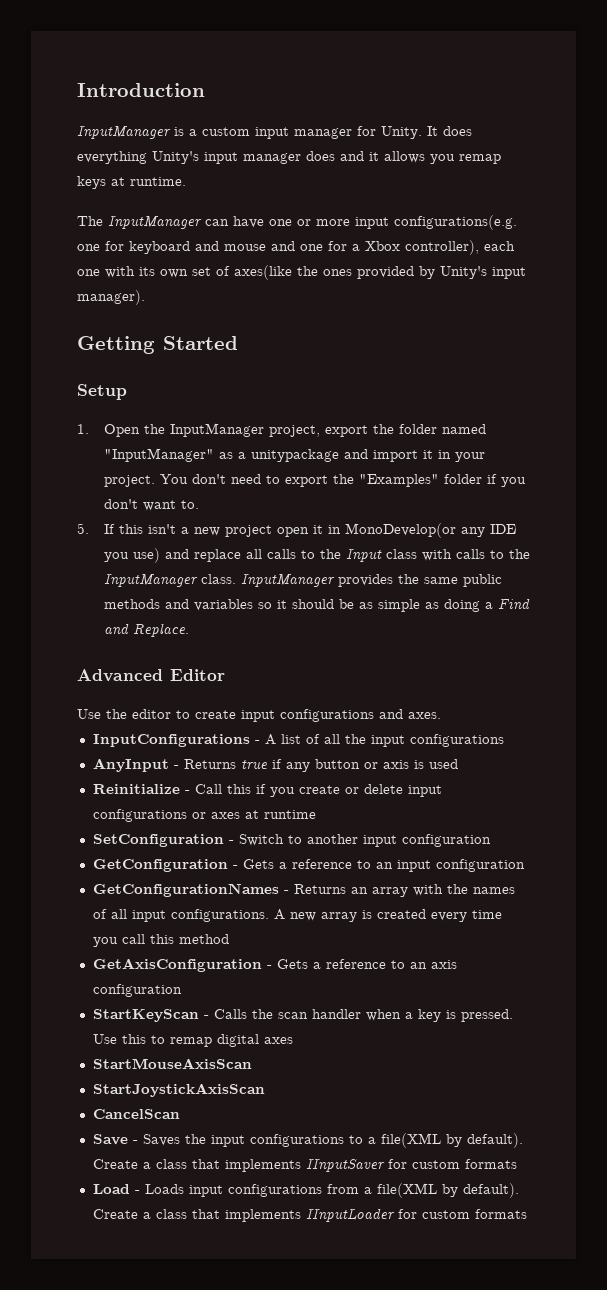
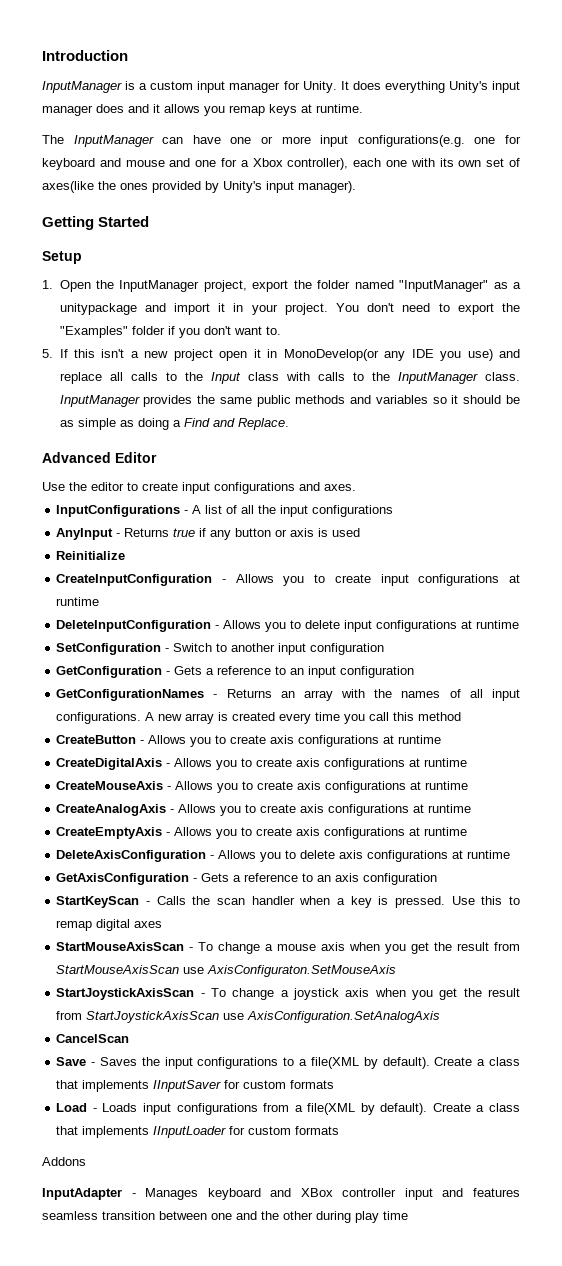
[184,784,359,797] - Call this if you create or -> [56,574,520,586] [56,597,100,606] [56,620,302,632] // CreateInputConfiguration - Allows you to create input configurations at runtime // DeleteInputConfiguration - Allows you to
[191,812,240,819] or axes -> (458, 626) none
(229, 939) none -> [56,735,442,747] [56,758,468,770] [56,781,469,793] [56,804,472,816] [56,827,468,839] [56,850,511,862] // CreateButton - Allows you to create axis configurations at runtime // CreateDigitalAxis - Allows you to create axis configurations at runtime // CreateMouseAxis - Allows you to create axis configurations at runtime // CreateAnalogAxis - Allows you to create axis configurations at runtime // CreateEmptyAxis - Allows you to create axis configurations at runtime // DeleteAxisConfiguration - Allows you to delete axis configurations at runtime
[92,1083,265,1097] // StartJoystickAxisScan -> [189,942,521,954] [56,965,397,977] [56,988,520,1000] [56,1011,441,1023] - To change a mouse axis when you get the result from StartMouseAxisScan use AxisConfiguraton.SetMouseAxis // StartJoystickAxisScan - To change a joystick axis when you get the result from StartJoystickAxisScan use AxisConfiguration.SetAnalogAxis
(527, 1214) none -> [42,1157,86,1166] [42,1188,520,1200] [42,1211,408,1223] // Addons // InputAdapter - Manages keyboard and XBox controller input and features seamless transition between one and the other during play time

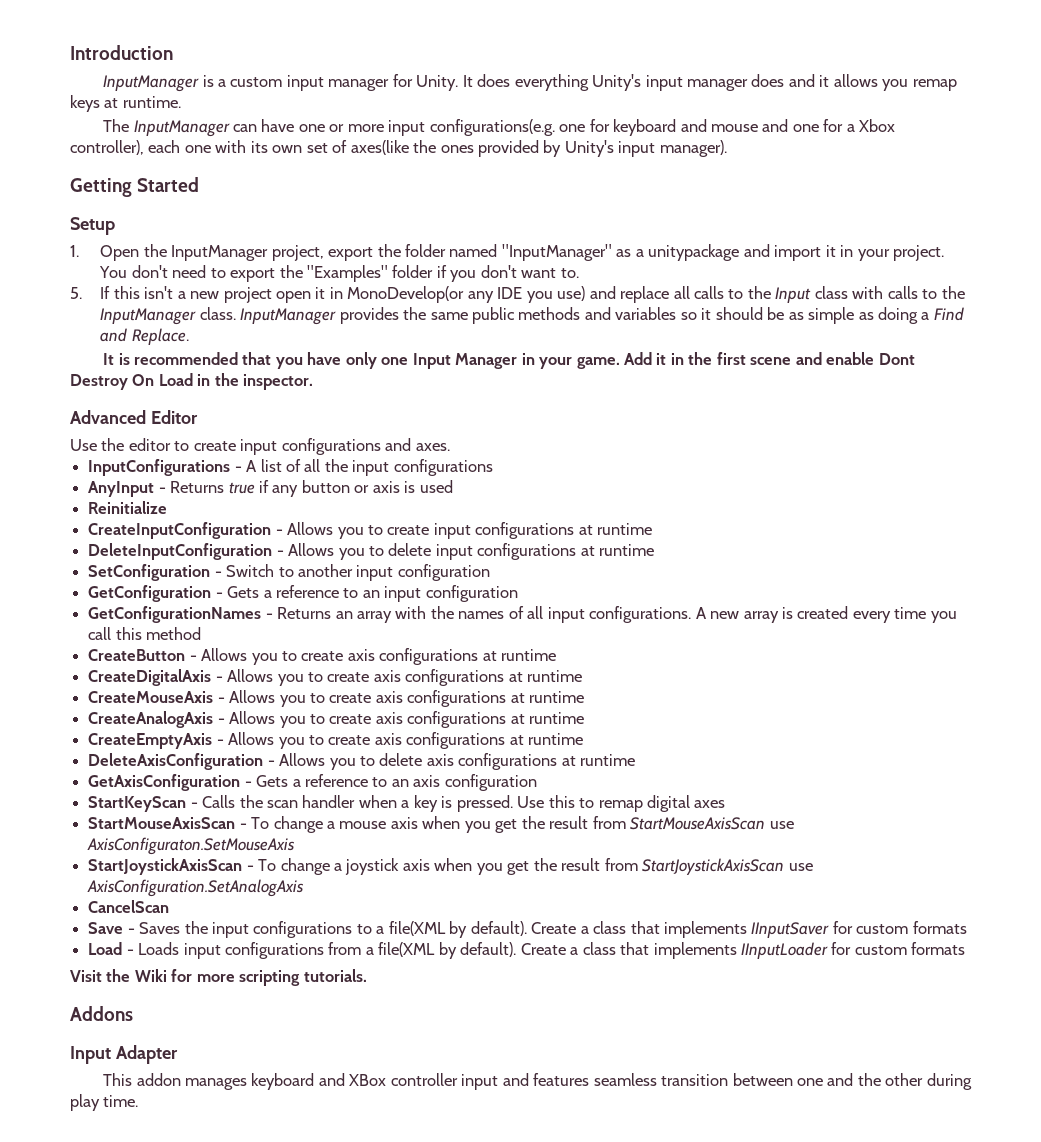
(289, 424) none -> [103,352,915,369] [70,373,314,390] // It is recommended that you have only one Input Manager in your game. Add it in the first scene and enable Dont Destroy On Load in the inspector.
[42,1157,86,1166] [42,1188,199,1200] Addons // InputAdapter - Manages -> [70,969,367,986] [70,1006,133,1021] [70,1045,178,1064] [103,1073,247,1090] Visit the Wiki for more scripting tutorials. // Addons // Input Adapter // This addon manages
[383,1211,408,1220] time -> [103,1095,139,1107] time.

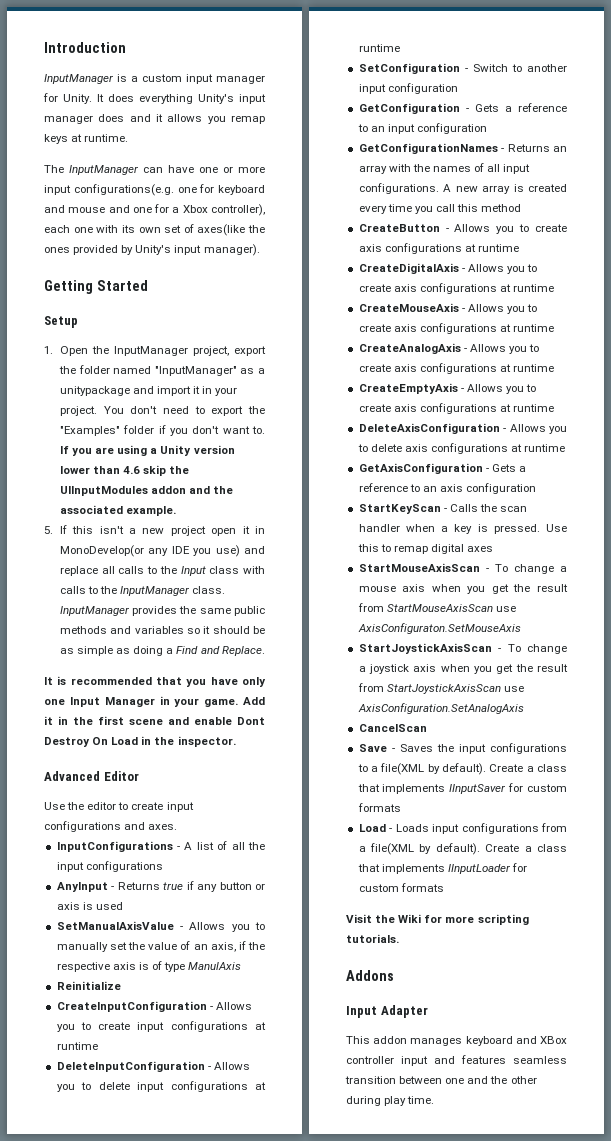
(579, 273) none -> [59,445,235,456] [59,465,190,476] [59,486,234,496] [59,505,177,516] If you are using a Unity version lower than 4.6 skip the UIInputModules addon and the associated example.
(453, 486) none -> [56,921,265,932] [56,941,265,952] [56,961,242,972] // SetManualAxisValue - Allows you to manually set the value of an axis, if the respective axis is of type ManulAxis

